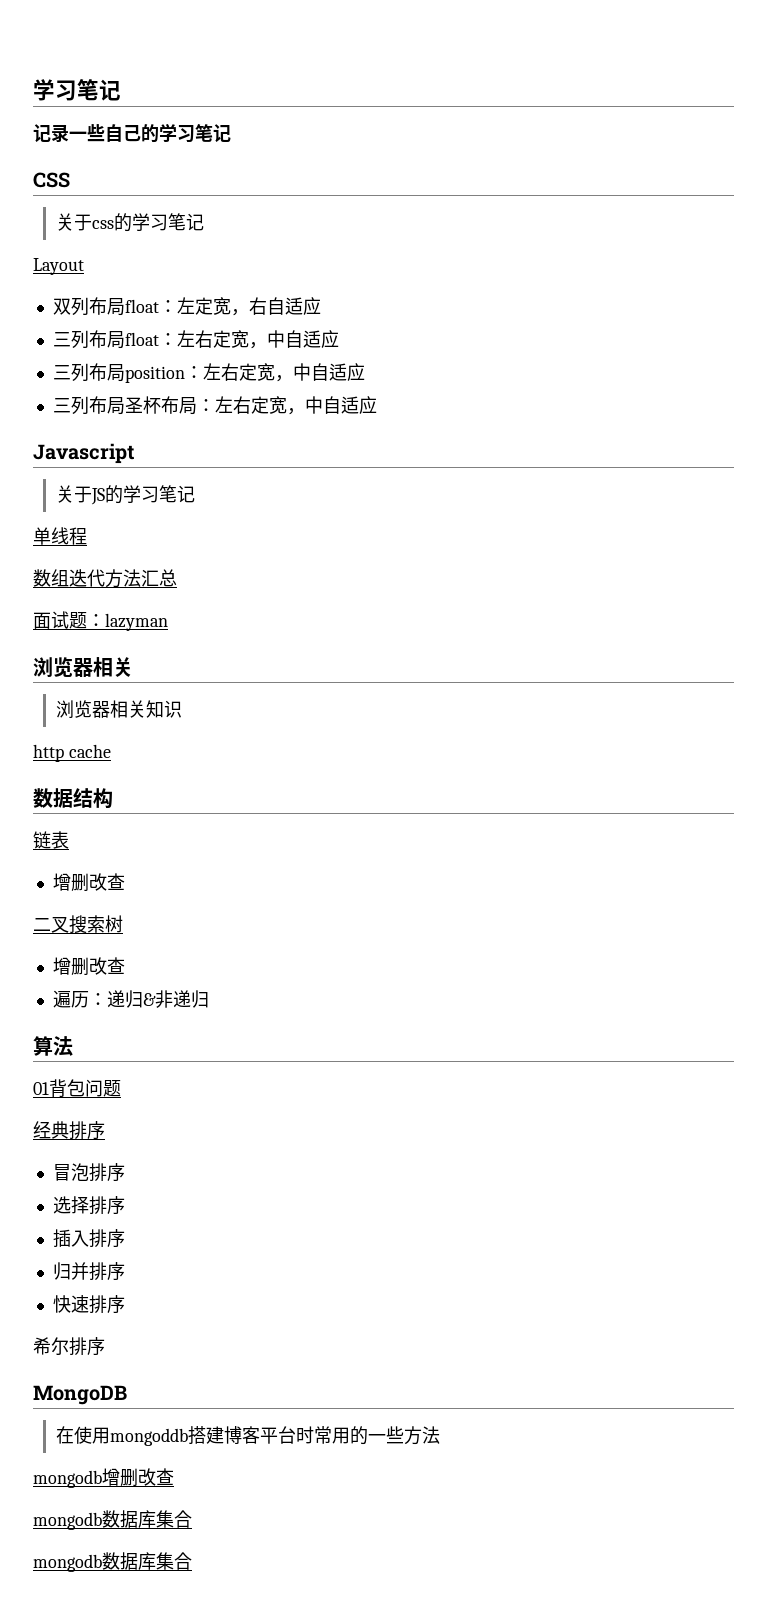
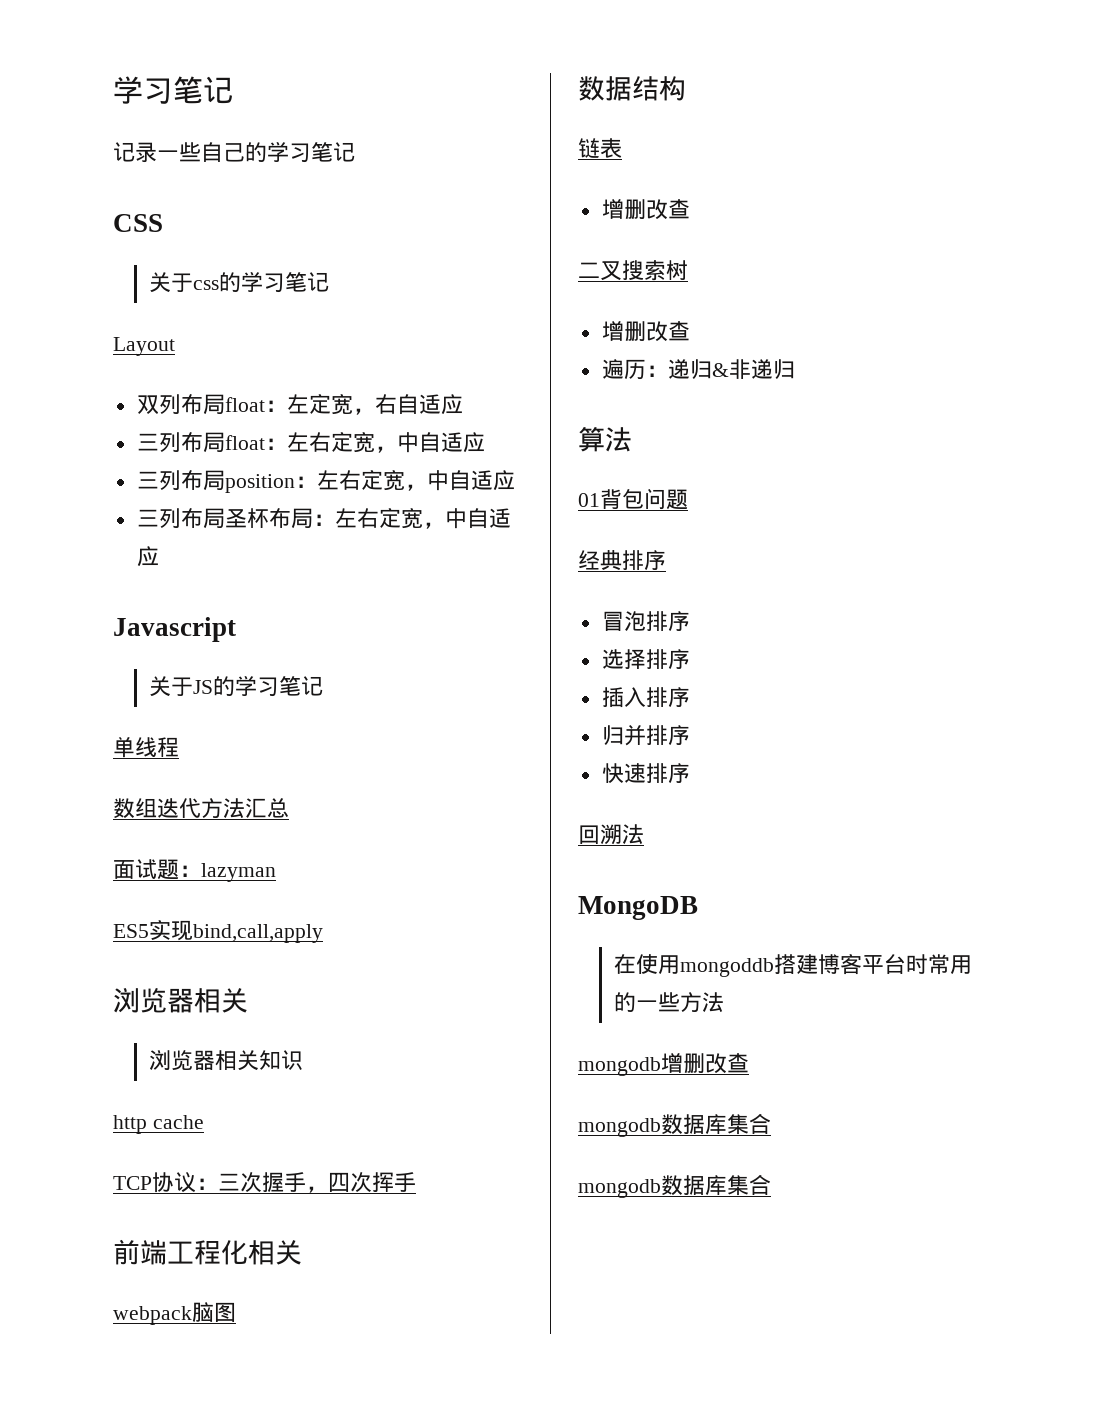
(168, 622) none -> [113,920,323,943] // ES5实现bind,call,apply
(111, 751) none -> [113,1172,416,1193] [113,1239,302,1265] [113,1302,236,1325] // TCP协议：三次握手，四次挥手 // 前端工程化相关 // webpack脑图
[33,1337,105,1356] 希尔排序 -> [578,824,644,845] 回溯法

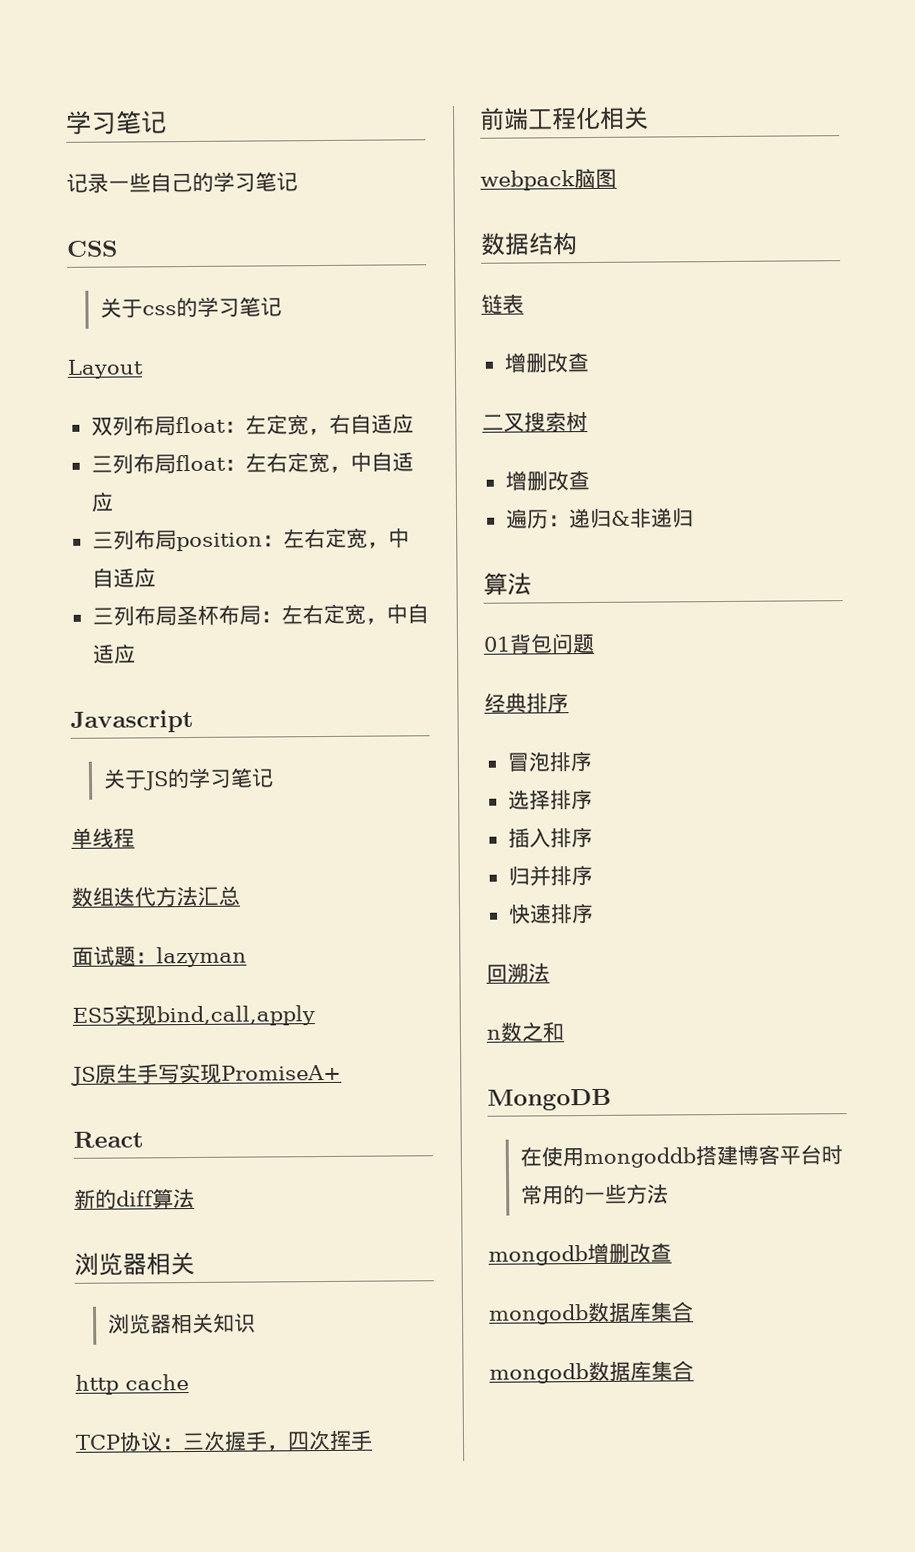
(323, 933) none -> [71,1062,342,1086] [73,1131,144,1148] [74,1188,195,1209] // JS原生手写实现PromiseA+ // React // 新的diff算法
(644, 834) none -> [486,1021,564,1042] // n数之和

